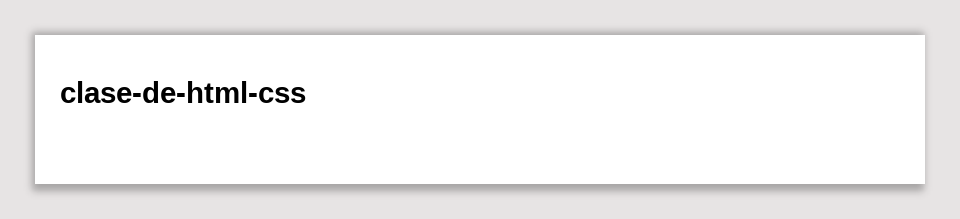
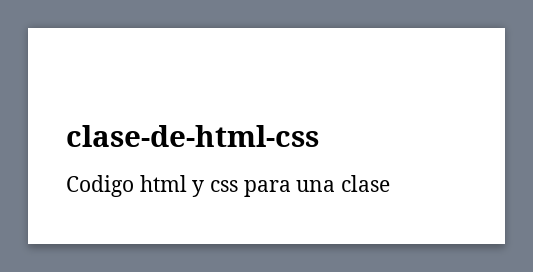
(306, 92) none -> [66,175,391,197] // Codigo html y css para una clase

